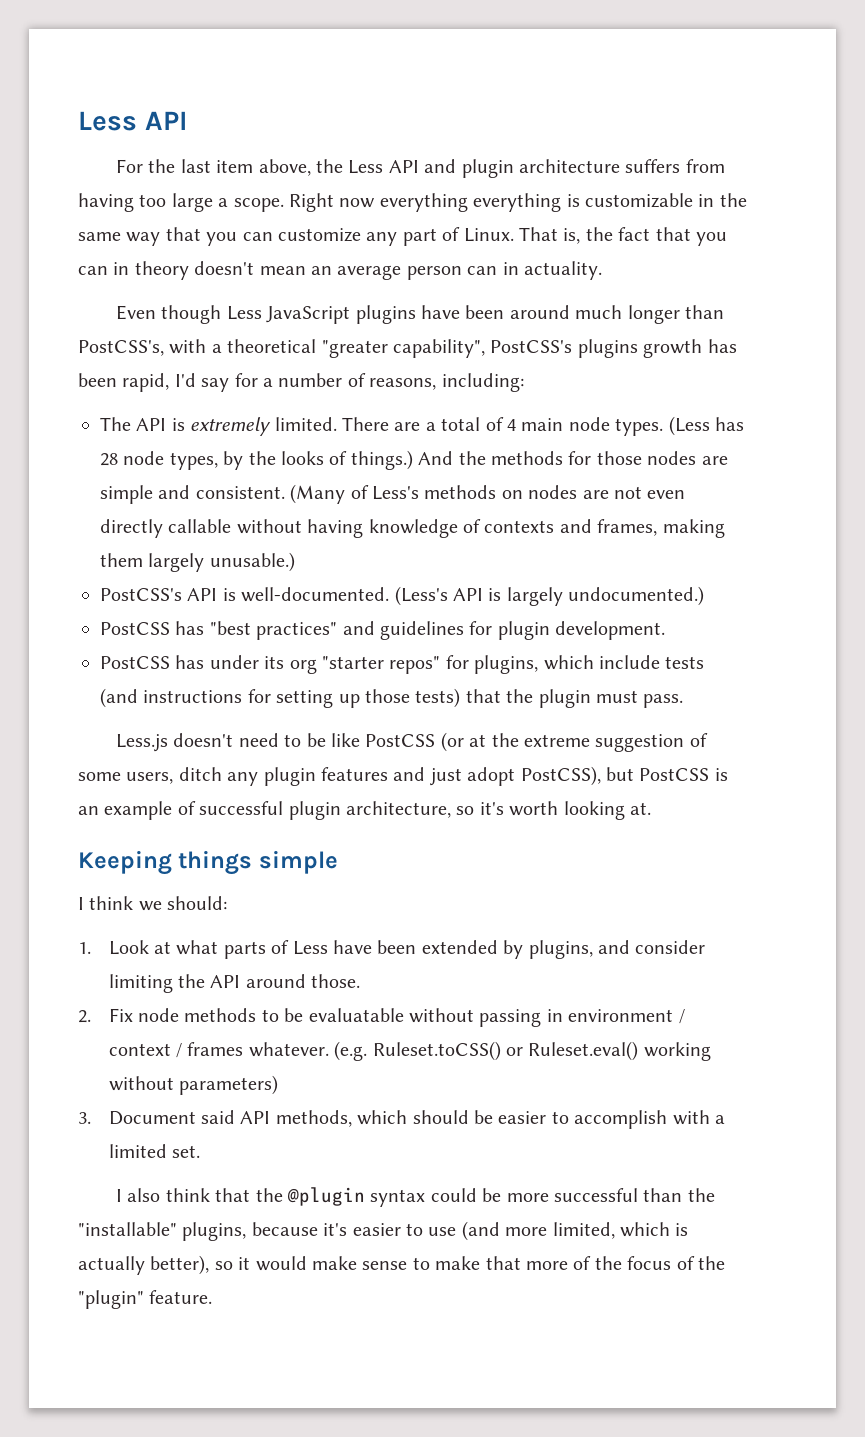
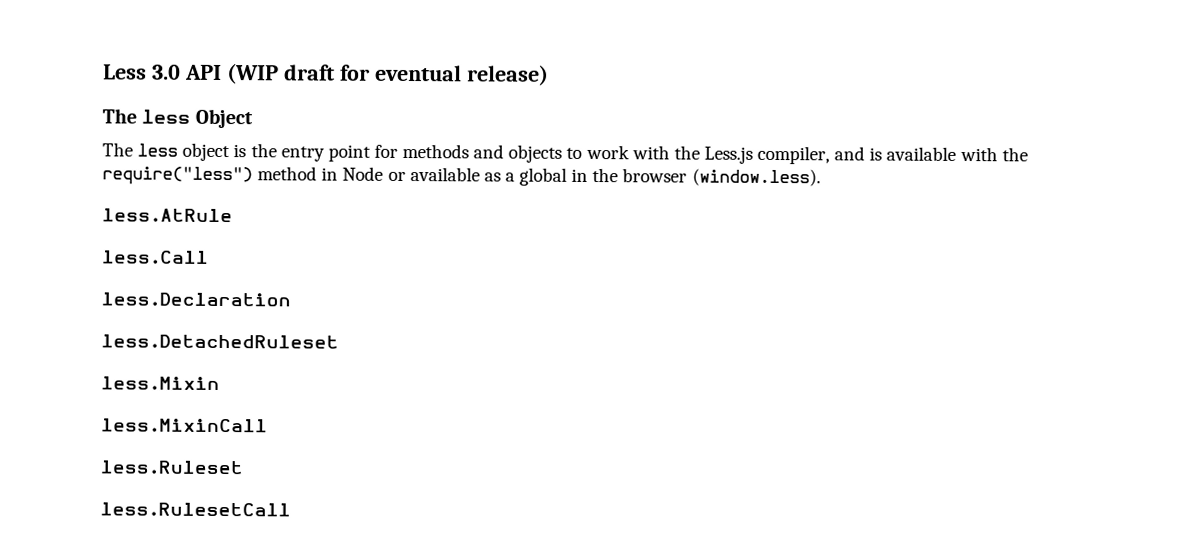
[78,111,188,131] [115,159,725,178] [78,193,747,212] [78,227,727,246] [78,261,602,280] [115,305,724,324] [78,339,737,358] [78,373,524,392] [100,416,744,436] [100,450,728,470] [100,484,686,504] [100,519,725,538] [100,552,295,572] [100,586,705,606] [100,621,666,640] [100,655,705,674] [100,688,684,708] [115,732,708,752] [78,766,728,786] [78,801,651,820] [78,850,338,875] [78,896,228,911] [78,940,706,959] [108,974,361,993] [78,1008,685,1027] [108,1041,711,1061] [108,1075,279,1095] [78,1110,726,1129] [108,1144,201,1158] [115,1187,715,1207] [78,1221,689,1241] [78,1255,725,1275] [78,1290,213,1309] Less API // For the last item above, the Less API and plugin architecture suffers from having too large a scope. Right now everything everything is customizable in the same way that you can customize any part of Linux. That is, the fact that you can in theory doesn't mean an average person can in actuality. // Even though Less JavaScript plugins have been around much longer than PostCSS's, with a theoretical "greater capability", PostCSS's plugins growth has been rapid, I'd say for a number of reasons, including: // The API is extremely limited. There are a total of 4 main node types. (Less has 28 node types, by the looks of things.) And the methods for those nodes are simple and consistent. (Many of Less's methods on nodes are not even directly callable without having knowledge of contexts and frames, making them largely unusable.) // PostCSS's API is well-documented. (Less's API is largely undocumented.) // PostCSS has "best practices" and guidelines for plugin development. // PostCSS has under its org "starter repos" for plugins, which include tests (and instructions for setting up those tests) that the plugin must pass. // Less.js doesn't need to be like PostCSS (or at the extreme suggestion of some users, ditch any plugin features and just adopt PostCSS), but PostCSS is an example of successful plugin architecture, so it's worth looking at. // Keeping things simple // I think we should: // 1. Look at what parts of Less have been extended by plugins, and consider limiting the API around those. // 2. Fix node methods to be evaluatable without passing in environment / context / frames whatever. (e.g. Ruleset.toCSS() or Ruleset.eval() working without parameters) // 3. Document said API methods, which should be easier to accomplish with a limited set. // I also think that the @plugin syntax could be more successful than the "installable" plugins, because it's easier to use (and more limited, which is actually better), so it would make sense to make that more of the focus of the "plugin" feature. -> [103,63,549,86] [102,108,253,129] [102,142,1028,165] [102,166,821,187] [102,208,233,223] [102,250,209,264] [101,292,291,307] [101,334,339,349] [101,376,220,390] [101,418,268,433] [100,460,244,475] [100,502,291,517] Less 3.0 API (WIP draft for eventual release) // The less Object // The less object is the entry point for methods and objects to work with the Less.js compiler, and is available with the require("less") method in Node or available as a global in the browser (window.less). // less.AtRule // less.Call // less.Declaration // less.DetachedRuleset // less.Mixin // less.MixinCall // less.Ruleset // less.RulesetCall

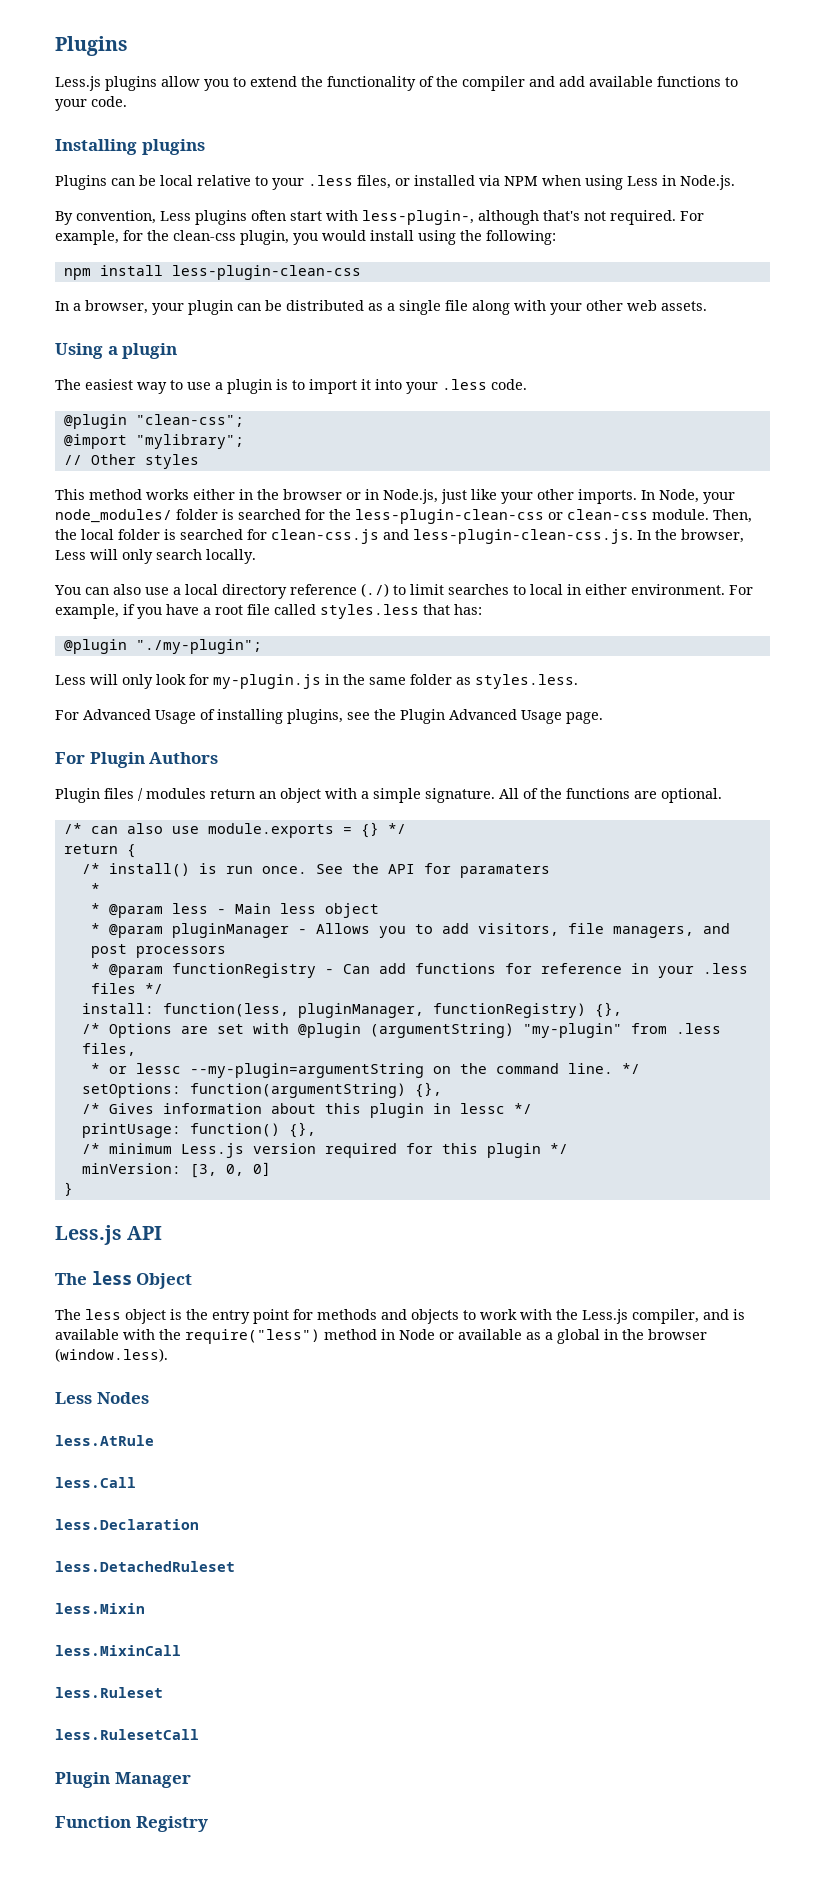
[103,63,549,86] Less 3.0 API (WIP draft for eventual release) -> [55,36,128,56] [55,76,738,91] [55,96,127,111] [55,139,205,155] [55,175,735,190] [55,210,704,225] [55,230,556,245] [63,265,361,280] [55,300,707,315] [55,343,178,359] [55,379,527,394] [63,414,244,429] [63,434,244,449] [63,454,199,469] [55,489,735,504] [55,509,752,524] [55,529,744,544] [55,549,256,564] [54,583,753,599] [55,604,482,619] [63,639,262,654] [55,674,578,689] [55,709,603,724] [55,752,219,768] [55,788,722,803] [63,822,406,838] [63,844,136,858] [81,863,550,878] [90,883,100,894] [90,903,379,918] [90,923,730,938] [90,944,226,958] [90,963,748,978] [90,983,163,994] [81,1002,622,1018] [81,1023,721,1038] [81,1043,136,1056] [90,1063,640,1078] [81,1082,442,1098] [81,1103,532,1118] [81,1122,316,1138] [81,1143,568,1158] [81,1162,271,1178] [63,1182,73,1196] [55,1225,163,1245] Plugins // Less.js plugins allow you to extend the functionality of the compiler and add available functions to your code. // Installing plugins // Plugins can be local relative to your .less files, or installed via NPM when using Less in Node.js. // By convention, Less plugins often start with less-plugin-, although that's not required. For example, for the clean-css plugin, you would install using the following: // npm install less-plugin-clean-css // In a browser, your plugin can be distributed as a single file along with your other web assets. // Using a plugin // The easiest way to use a plugin is to import it into your .less code. // @plugin "clean-css"; // @import "mylibrary"; // // Other styles // This method works either in the browser or in Node.js, just like your other imports. In Node, your node_modules/ folder is searched for the less-plugin-clean-css or clean-css module. Then, the local folder is searched for clean-css.js and less-plugin-clean-css.js. In the browser, Less will only search locally. // You can also use a local directory reference (./) to limit searches to local in either environment. For example, if you have a root file called styles.less that has: // @plugin "./my-plugin"; // Less will only look for my-plugin.js in the same folder as styles.less. // For Advanced Usage of installing plugins, see the Plugin Advanced Usage page. // For Plugin Authors // Plugin files / modules return an object with a simple signature. All of the functions are optional. // /* can also use module.exports = {} */ // return { // /* install() is run once. See the API for paramaters // * // * @param less - Main less object // * @param pluginManager - Allows you to add visitors, file managers, and post processors // * @param functionRegistry - Can add functions for reference in your .less files */ // install: function(less, pluginManager, functionRegistry) {}, // /* Options are set with @plugin (argumentString) "my-plugin" from .less files, // * or lessc --my-plugin=argumentString on the command line. */ // setOptions: function(argumentString) {}, // /* Gives information about this plugin in lessc */ // printUsage: function() {}, // /* minimum Less.js version required for this plugin */ // minVersion: [3, 0, 0] // } // Less.js API
(821, 177) none -> [55,1392,149,1404] // Less Nodes
(291, 509) none -> [55,1772,191,1788] [55,1816,208,1832] // Plugin Manager // Function Registry

